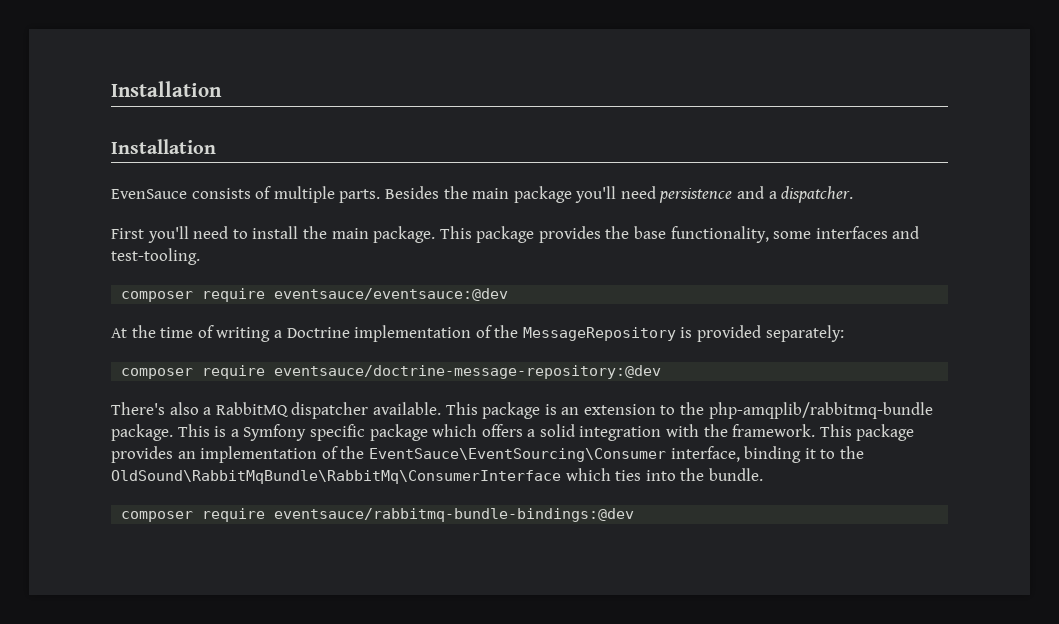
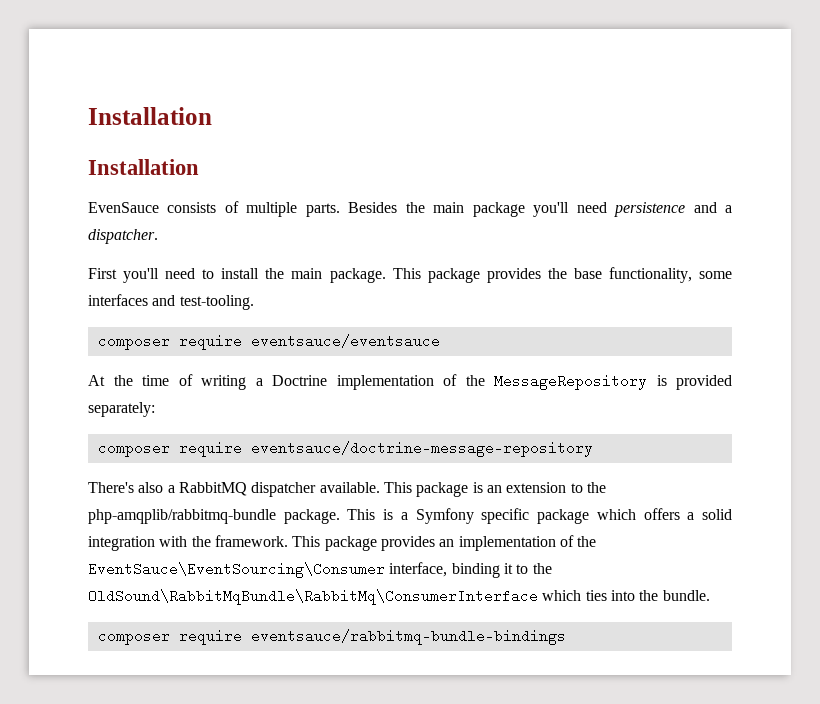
[274,288,509,301] eventsauce/eventsauce:@dev -> [250,334,440,348] eventsauce/eventsauce
[274,365,662,379] eventsauce/doctrine-message-repository:@dev -> [250,441,593,457] eventsauce/doctrine-message-repository
[274,508,635,522] eventsauce/rabbitmq-bundle-bindings:@dev -> [250,629,566,645] eventsauce/rabbitmq-bundle-bindings

